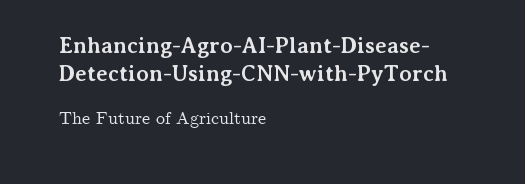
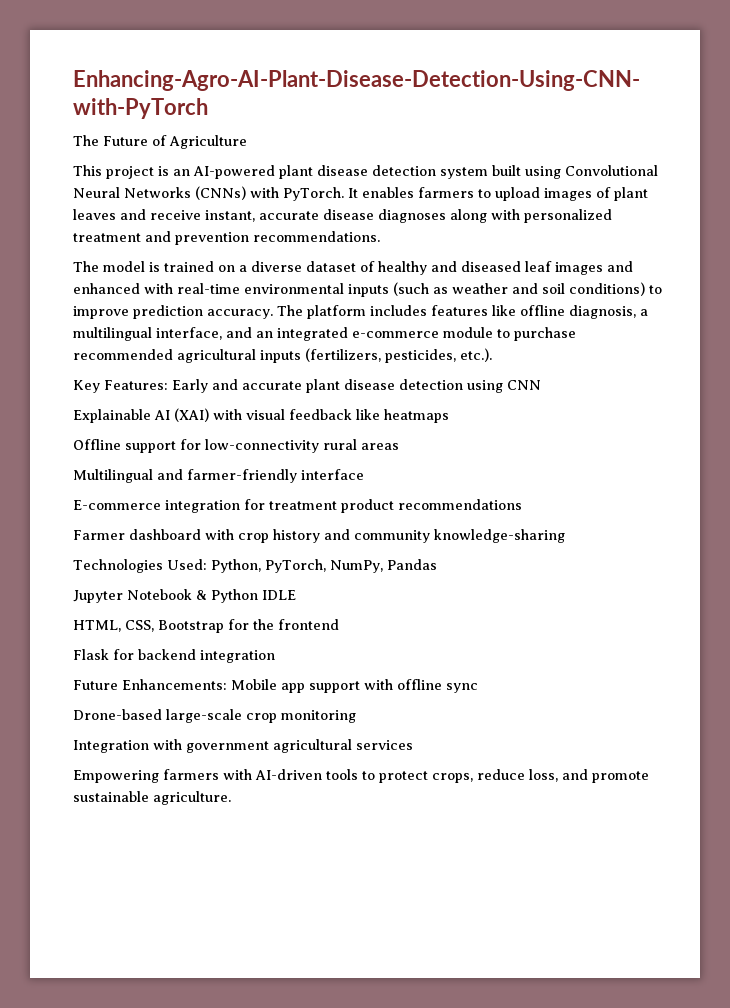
(266, 120) none -> [73,165,658,179] [73,186,648,201] [73,209,612,223] [73,231,380,245] [73,261,633,275] [73,282,662,297] [73,305,648,319] [73,327,576,341] [73,348,492,363] [73,379,541,393] [73,408,449,423] [73,439,399,453] [73,469,364,483] [73,499,522,513] [73,529,565,543] [73,559,437,573] [73,589,296,603] [73,619,339,633] [73,649,275,663] [73,679,478,693] [73,709,356,723] [73,739,413,753] [73,769,649,783] [73,791,231,805] // This project is an AI-powered plant disease detection system built using Convolutional Neural Networks (CNNs) with PyTorch. It enables farmers to upload images of plant leaves and receive instant, accurate disease diagnoses along with personalized treatment and prevention recommendations. // The model is trained on a diverse dataset of healthy and diseased leaf images and enhanced with real-time environmental inputs (such as weather and soil conditions) to improve prediction accuracy. The platform includes features like offline diagnosis, a multilingual interface, and an integrated e-commerce module to purchase recommended agricultural inputs (fertilizers, pesticides, etc.). // Key Features: Early and accurate plant disease detection using CNN // Explainable AI (XAI) with visual feedback like heatmaps // Offline support for low-connectivity rural areas // Multilingual and farmer-friendly interface // E-commerce integration for treatment product recommendations // Farmer dashboard with crop history and community knowledge-sharing // Technologies Used: Python, PyTorch, NumPy, Pandas // Jupyter Notebook & Python IDLE // HTML, CSS, Bootstrap for the frontend // Flask for backend integration // Future Enhancements: Mobile app support with offline sync // Drone-based large-scale crop monitoring // Integration with government agricultural services // Empowering farmers with AI-driven tools to protect crops, reduce loss, and promote sustainable agriculture.

